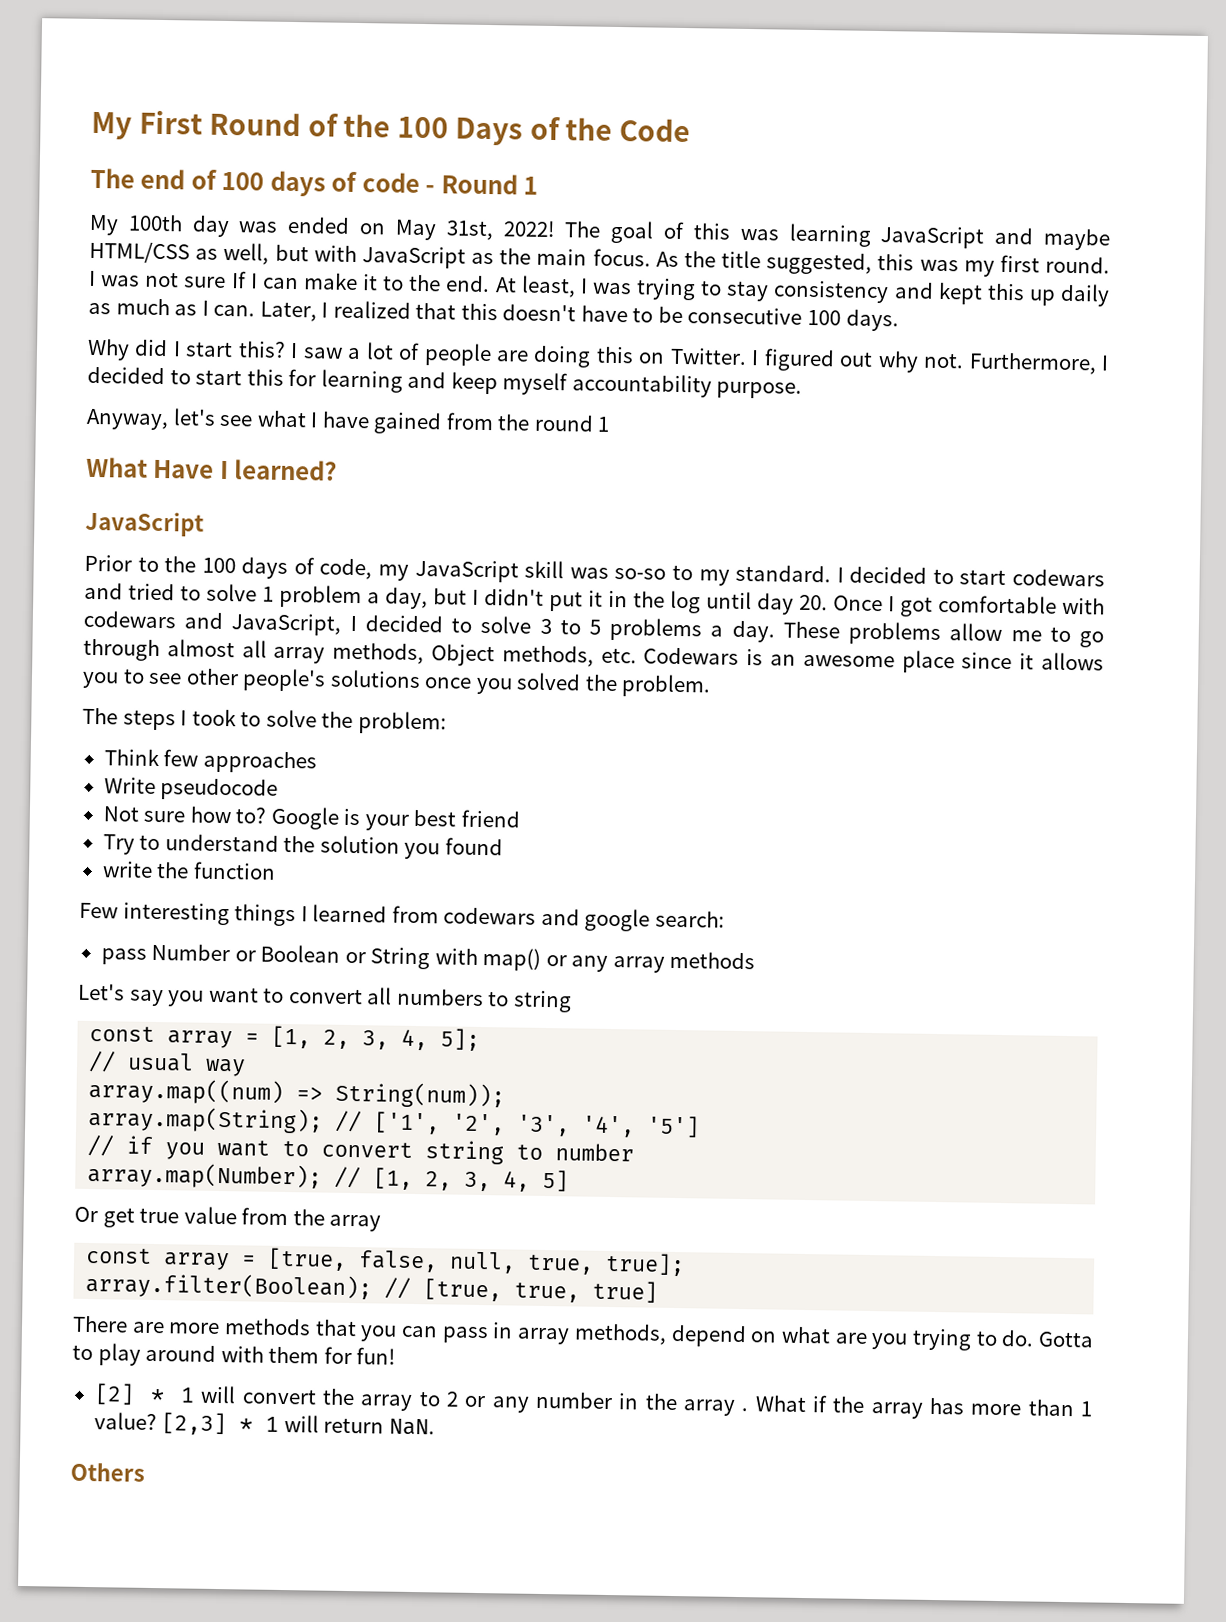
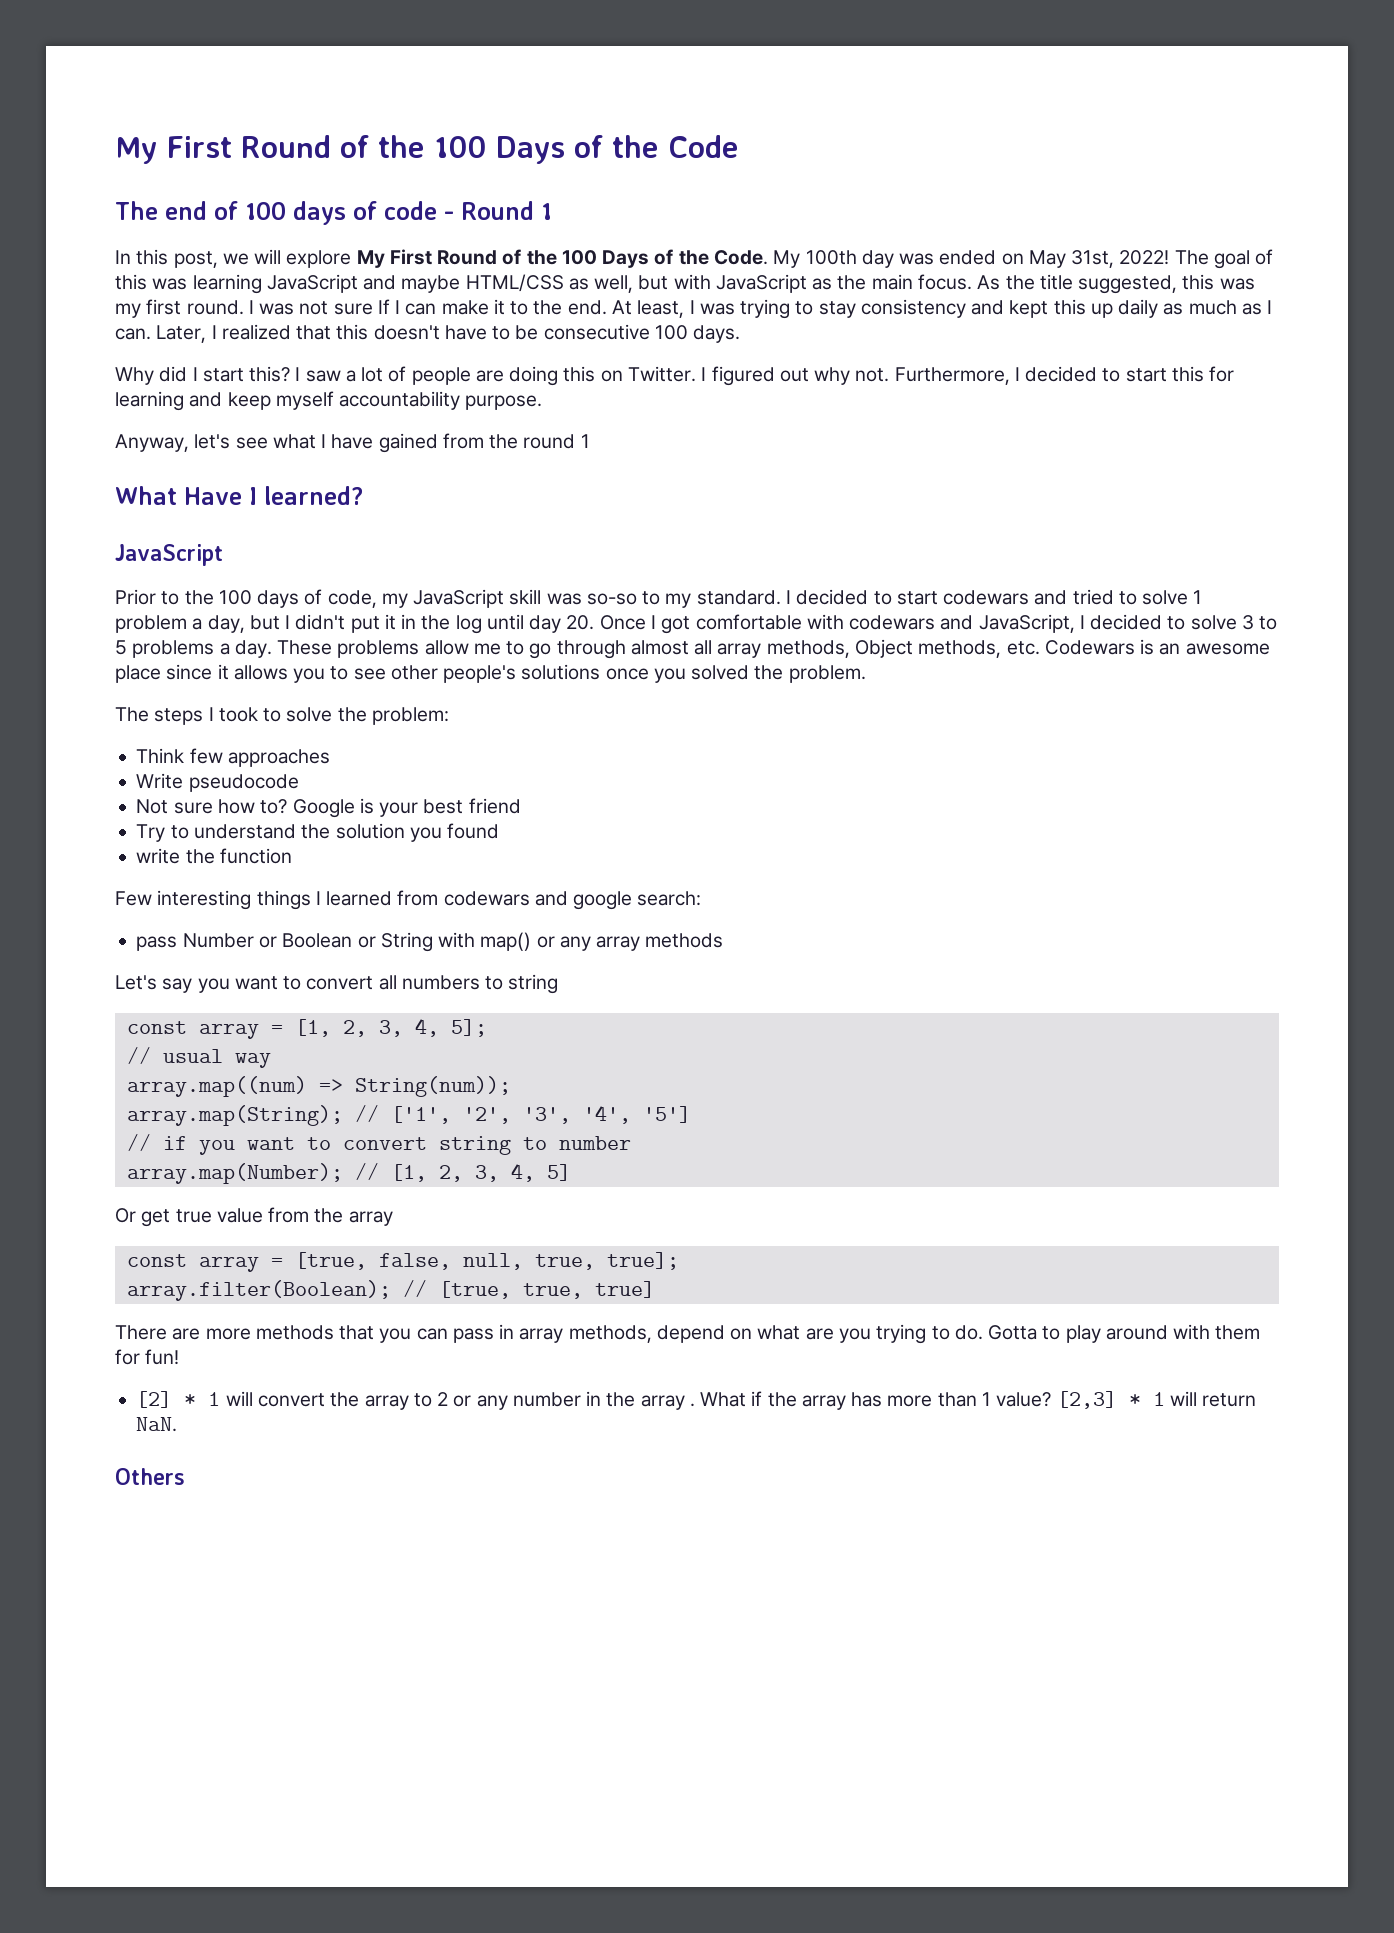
(539, 185) none -> [115,249,768,268] In this post, we will explore My First Round of the 100 Days of the Code.

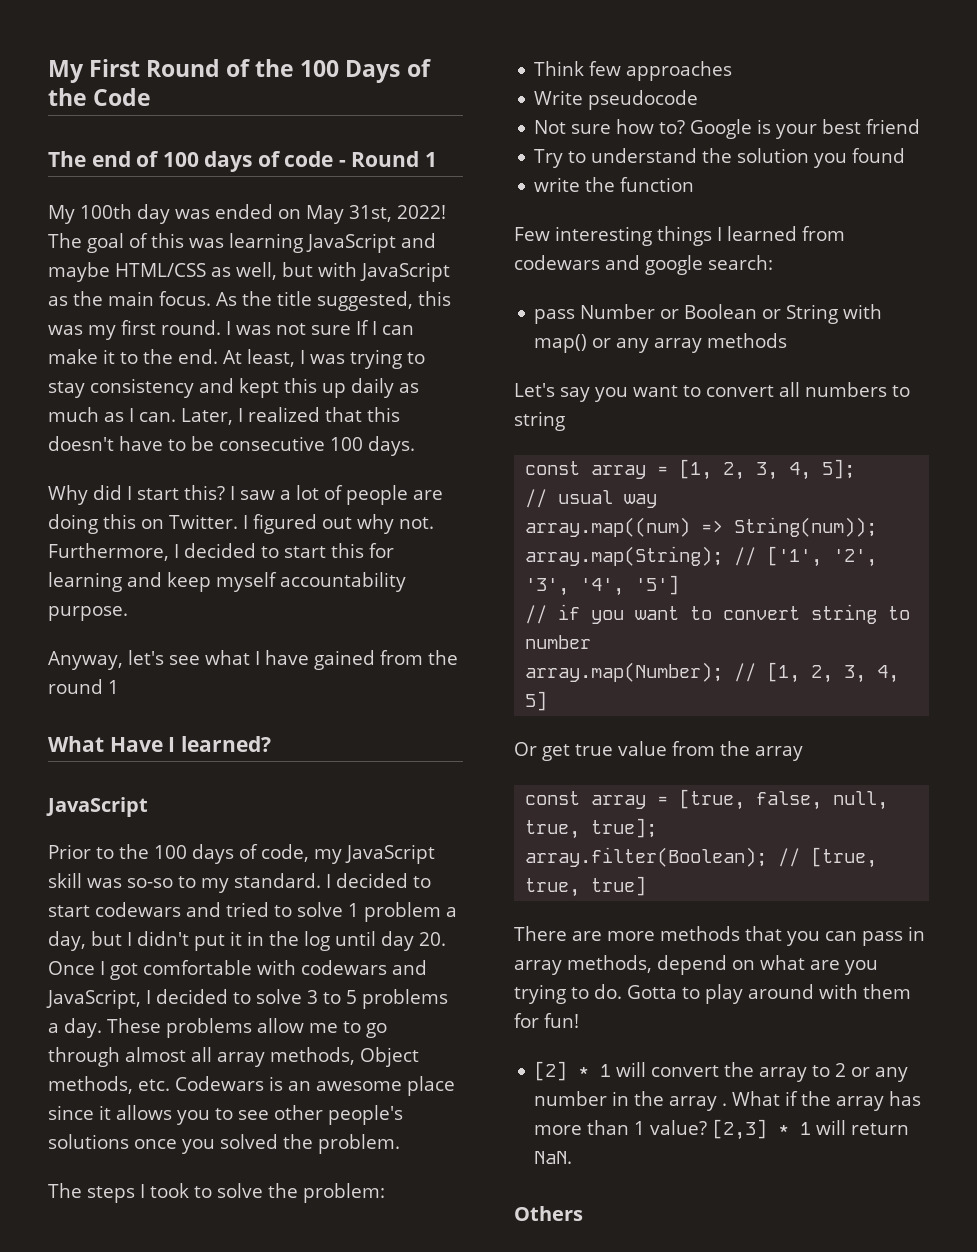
[115,249,768,268] In this post, we will explore My First Round of the 100 Days of the Code. -> (437, 159) none

